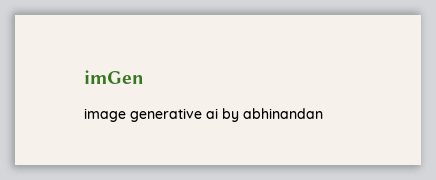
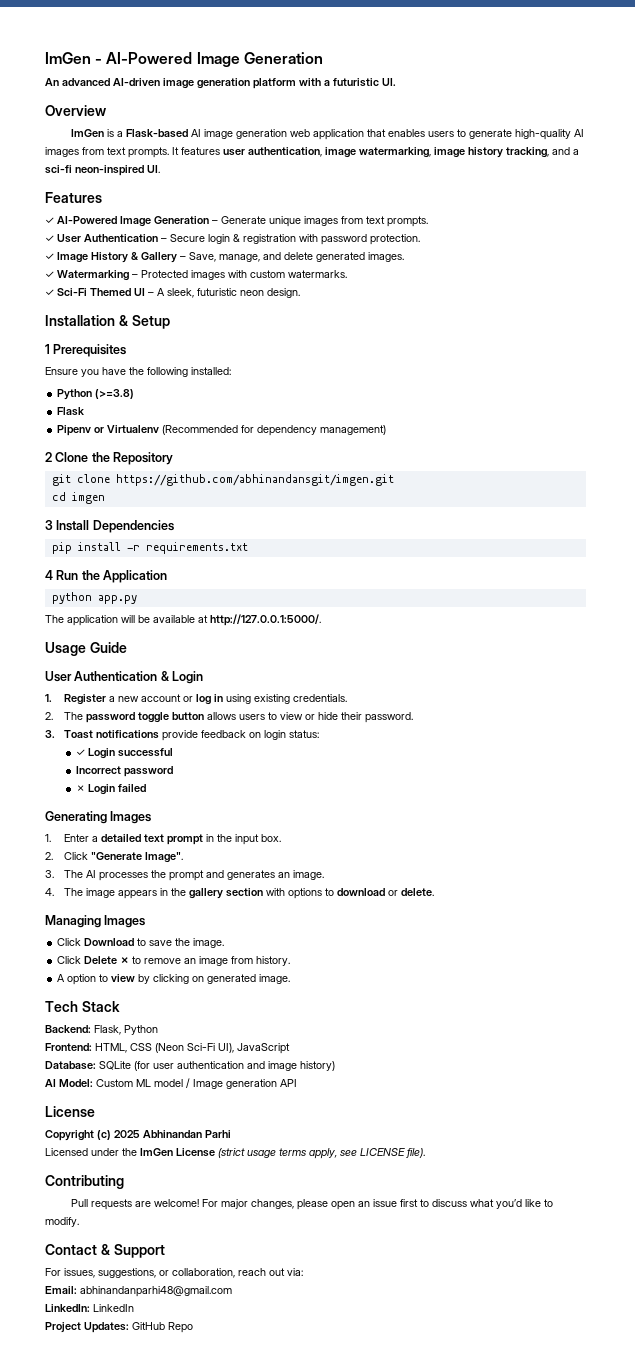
[84,70,144,84] [84,108,323,122] imGen // image generative ai by abhinandan -> [45,52,323,67] [45,78,396,89] [45,105,107,116] [71,129,585,140] [45,147,579,158] [45,165,160,176] [45,192,102,203] [45,216,428,227] [45,234,420,245] [45,252,404,263] [45,270,347,281] [45,288,300,298] [45,315,170,329] [45,344,127,357] [45,367,231,377] [57,389,135,400] [57,407,85,416] [57,425,387,436] [45,452,174,465] [51,474,394,486] [51,492,105,504] [45,520,174,533] [51,542,248,554] [45,570,168,583] [51,592,137,604] [45,614,321,626] [45,642,127,656] [45,671,204,684] [45,694,347,705] [45,712,413,723] [45,730,319,741] [76,748,174,759] [76,766,174,777] [76,784,147,795] [45,811,152,824] [45,834,281,845] [45,852,183,863] [45,870,324,881] [45,888,434,899] [45,915,146,928] [57,938,225,948] [57,956,291,966] [57,974,291,985] [45,1001,120,1012] [45,1025,158,1035] [45,1043,290,1054] [45,1061,335,1071] [45,1078,297,1089] [45,1106,95,1117] [45,1130,231,1141] [45,1148,425,1159] [45,1175,124,1189] [71,1199,554,1210] [45,1217,79,1227] [45,1244,165,1258] [45,1268,303,1278] [45,1286,232,1297] [45,1304,134,1312] [45,1322,193,1333] ImGen - AI-Powered Image Generation // An advanced AI-driven image generation platform with a futuristic UI. // Overview // ImGen is a Flask-based AI image generation web application that enables users to generate high-quality AI images from text prompts. It features user authentication, image watermarking, image history tracking, and a sci-fi neon-inspired UI. // Features // ✓ AI-Powered Image Generation – Generate unique images from text prompts. // ✓ User Authentication – Secure login & registration with password protection. // ✓ Image History & Gallery – Save, manage, and delete generated images. // ✓ Watermarking – Protected images with custom watermarks. // ✓ Sci-Fi Themed UI – A sleek, futuristic neon design. // Installation & Setup // 1 Prerequisites // Ensure you have the following installed: // Python (>=3.8) // Flask // Pipenv or Virtualenv (Recommended for dependency management) // 2 Clone the Repository // git clone https://github.com/abhinandansgit/imgen.git // cd imgen // 3 Install Dependencies // pip install -r requirements.txt // 4 Run the Application // python app.py // The application will be available at http://127.0.0.1:5000/. // Usage Guide // User Authentication & Login // 1. Register a new account or log in using existing credentials. // 2. The password toggle button allows users to view or hide their password. // 3. Toast notifications provide feedback on login status: // ✓ Login successful // Incorrect password // ✗ Login failed // Generating Images // 1. Enter a detailed text prompt in the input box. // 2. Click "Generate Image". // 3. The AI processes the prompt and generates an image. // 4. The image appears in the gallery section with options to download or delete. // Managing Images // Click Download to save the image. // Click Delete ✗ to remove an image from history. // A option to view by clicking on generated image. // Tech Stack // Backend: Flask, Python // Frontend: HTML, CSS (Neon Sci-Fi UI), JavaScript // Database: SQLite (for user authentication and image history) // AI Model: Custom ML model / Image generation API // License // Copyright (c) 2025 Abhinandan Parhi // Licensed under the ImGen License (strict usage terms apply, see LICENSE file). // Contributing // Pull requests are welcome! For major changes, please open an issue first to discuss what you’d like to modify. // Contact & Support // For issues, suggestions, or collaboration, reach out via: // Email: abhinandanparhi48@gmail.com // LinkedIn: LinkedIn // Project Updates: GitHub Repo

